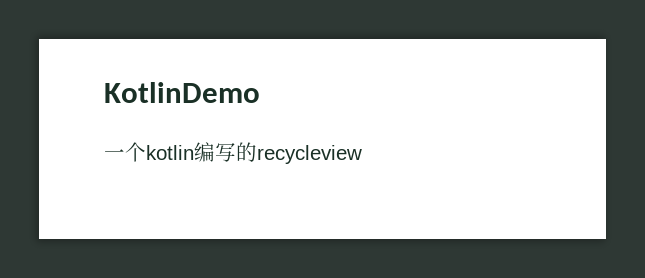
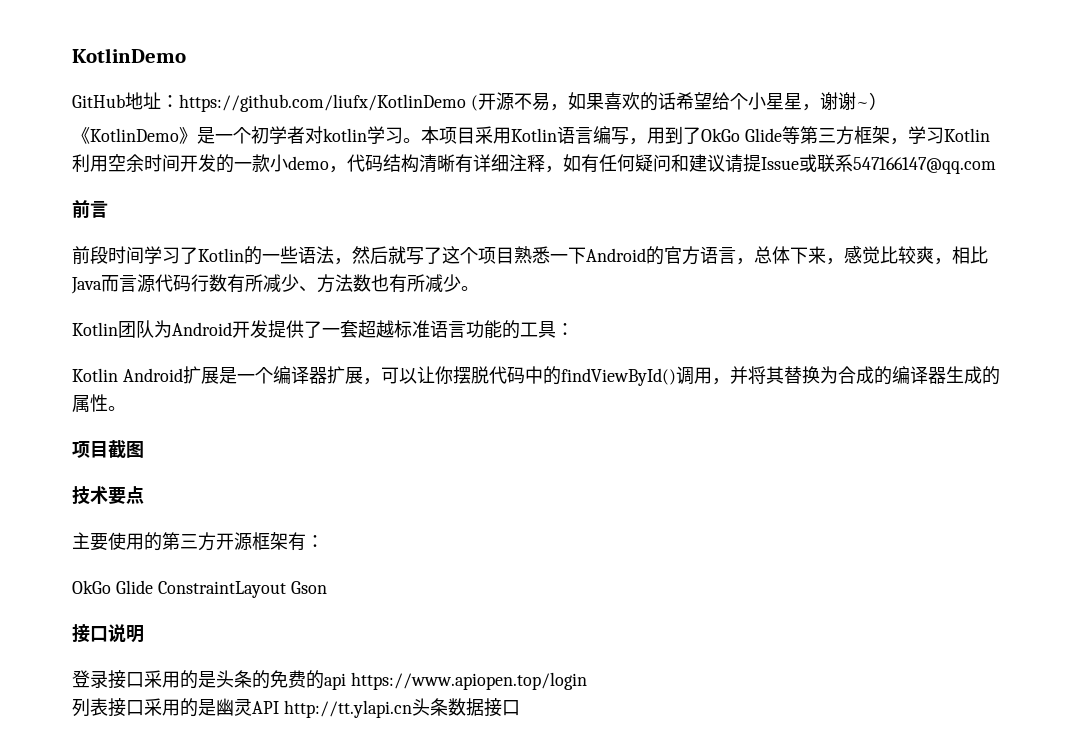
[104,142,362,164] 一个kotlin编写的recycleview -> [72,92,887,112] [72,126,990,145] [72,154,996,174] [72,200,108,219] [72,246,988,265] [71,274,479,294] [72,320,574,339] [72,366,1000,386] [72,394,126,412] [72,440,144,458] [72,486,144,505] [72,532,324,551] [72,580,327,598] [72,624,144,643] [72,670,587,690] [72,698,520,718] GitHub地址：https://github.com/liufx/KotlinDemo (开源不易，如果喜欢的话希望给个小星星，谢谢~） // 《KotlinDemo》是一个初学者对kotlin学习。本项目采用Kotlin语言编写，用到了OkGo Glide等第三方框架，学习Kotlin利用空余时间开发的一款小demo，代码结构清晰有详细注释，如有任何疑问和建议请提Issue或联系547166147@qq.com // 前言 // 前段时间学习了Kotlin的一些语法，然后就写了这个项目熟悉一下Android的官方语言，总体下来，感觉比较爽，相比Java而言源代码行数有所减少、方法数也有所减少。 // Kotlin团队为Android开发提供了一套超越标准语言功能的工具： // Kotlin Android扩展是一个编译器扩展，可以让你摆脱代码中的findViewById()调用，并将其替换为合成的编译器生成的属性。 // 项目截图 // 技术要点 // 主要使用的第三方开源框架有： // OkGo Glide ConstraintLayout Gson // 接口说明 // 登录接口采用的是头条的免费的api https://www.apiopen.top/login // 列表接口采用的是幽灵API http://tt.ylapi.cn头条数据接口

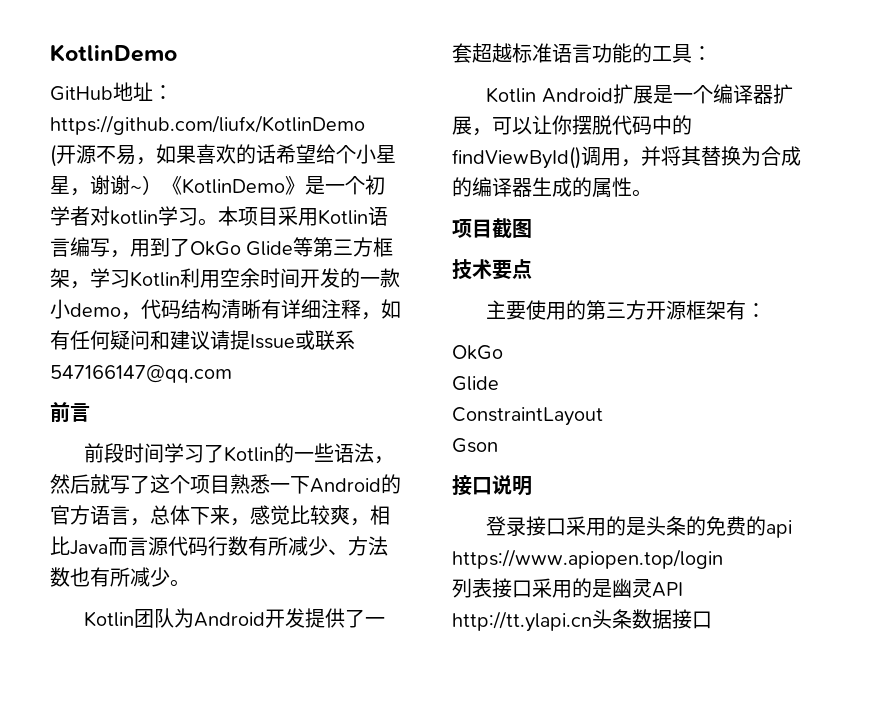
(466, 103) none -> (365, 125) //
(887, 101) // -> (162, 185) none
[115,580,153,594] Glide -> [452,376,499,391] // Glide //
(286, 589) none -> (603, 416) //

